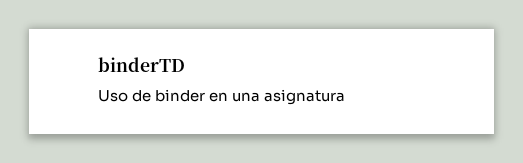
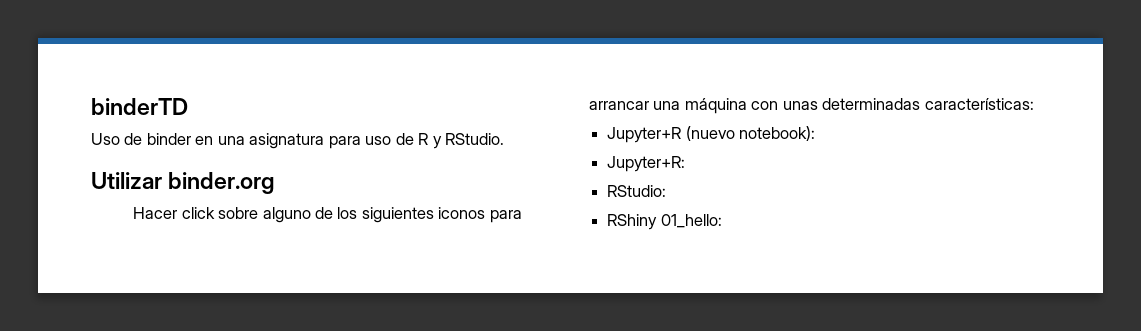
(346, 97) none -> [328,133,505,149] [91,172,276,194] [133,207,522,223] [589,98,1034,114] [607,126,816,143] [607,156,686,172] [607,185,667,197] [607,214,722,230] para uso de R y RStudio. // Utilizar binder.org // Hacer click sobre alguno de los siguientes iconos para arrancar una máquina con unas determinadas características: // Jupyter+R (nuevo notebook): // Jupyter+R: // RStudio: // RShiny 01_hello:

